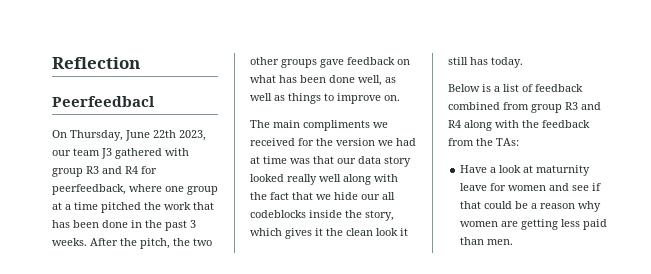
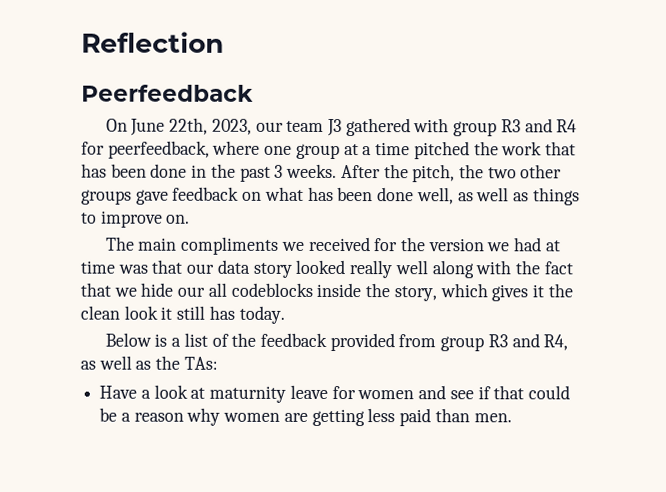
[52,96,155,107] Peerfeedbacl -> [81,84,254,102] Peerfeedback
[70,130,176,141] Thursday, June 22th -> [130,117,209,136] June 22th,
[535,84,583,92] [448,102,500,110] feedback combined -> [231,332,395,352] the feedback provided
[448,120,590,131] [448,138,474,146] R4 along with the feedback from -> [543,334,569,351] [80,355,152,370] R4, as well as

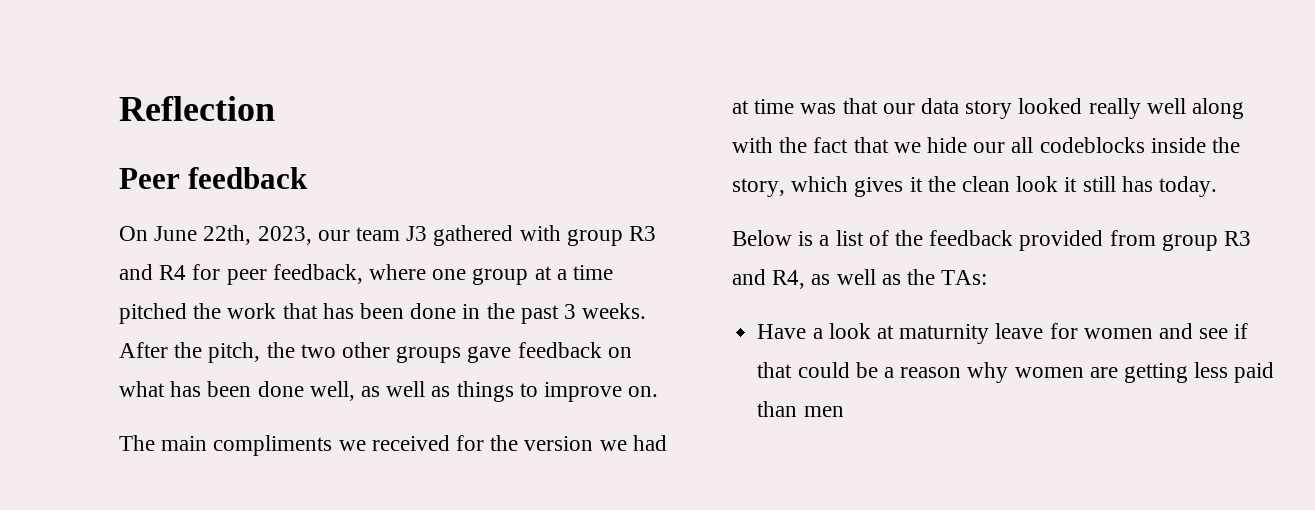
[81,84,254,102] Peerfeedback -> [119,167,309,189] Peer feedback
[107,140,210,159] peerfeedback, -> [226,264,363,285] peer feedback,
[473,413,512,423] men. -> [803,406,844,417] men

